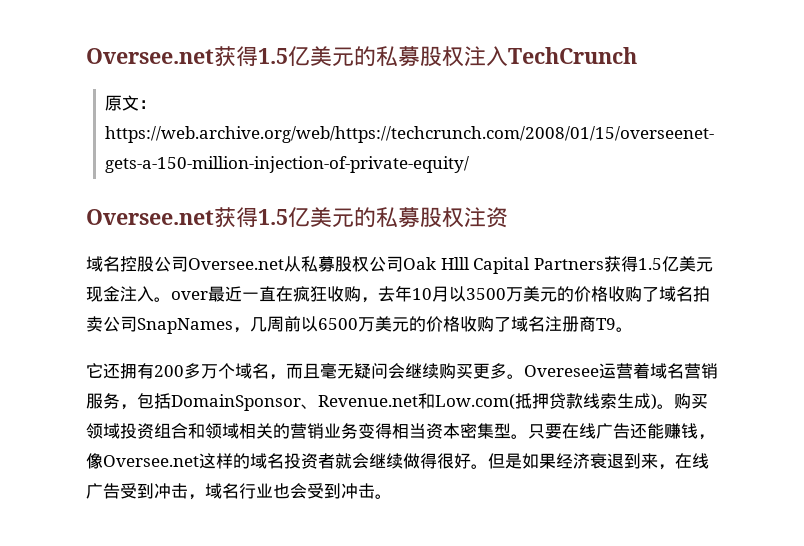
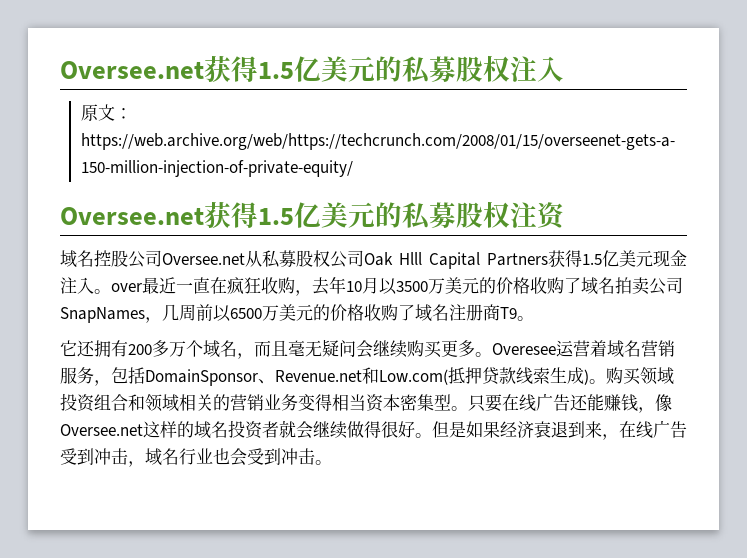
[508,47,637,64] TechCrunch -> (564, 69) none

